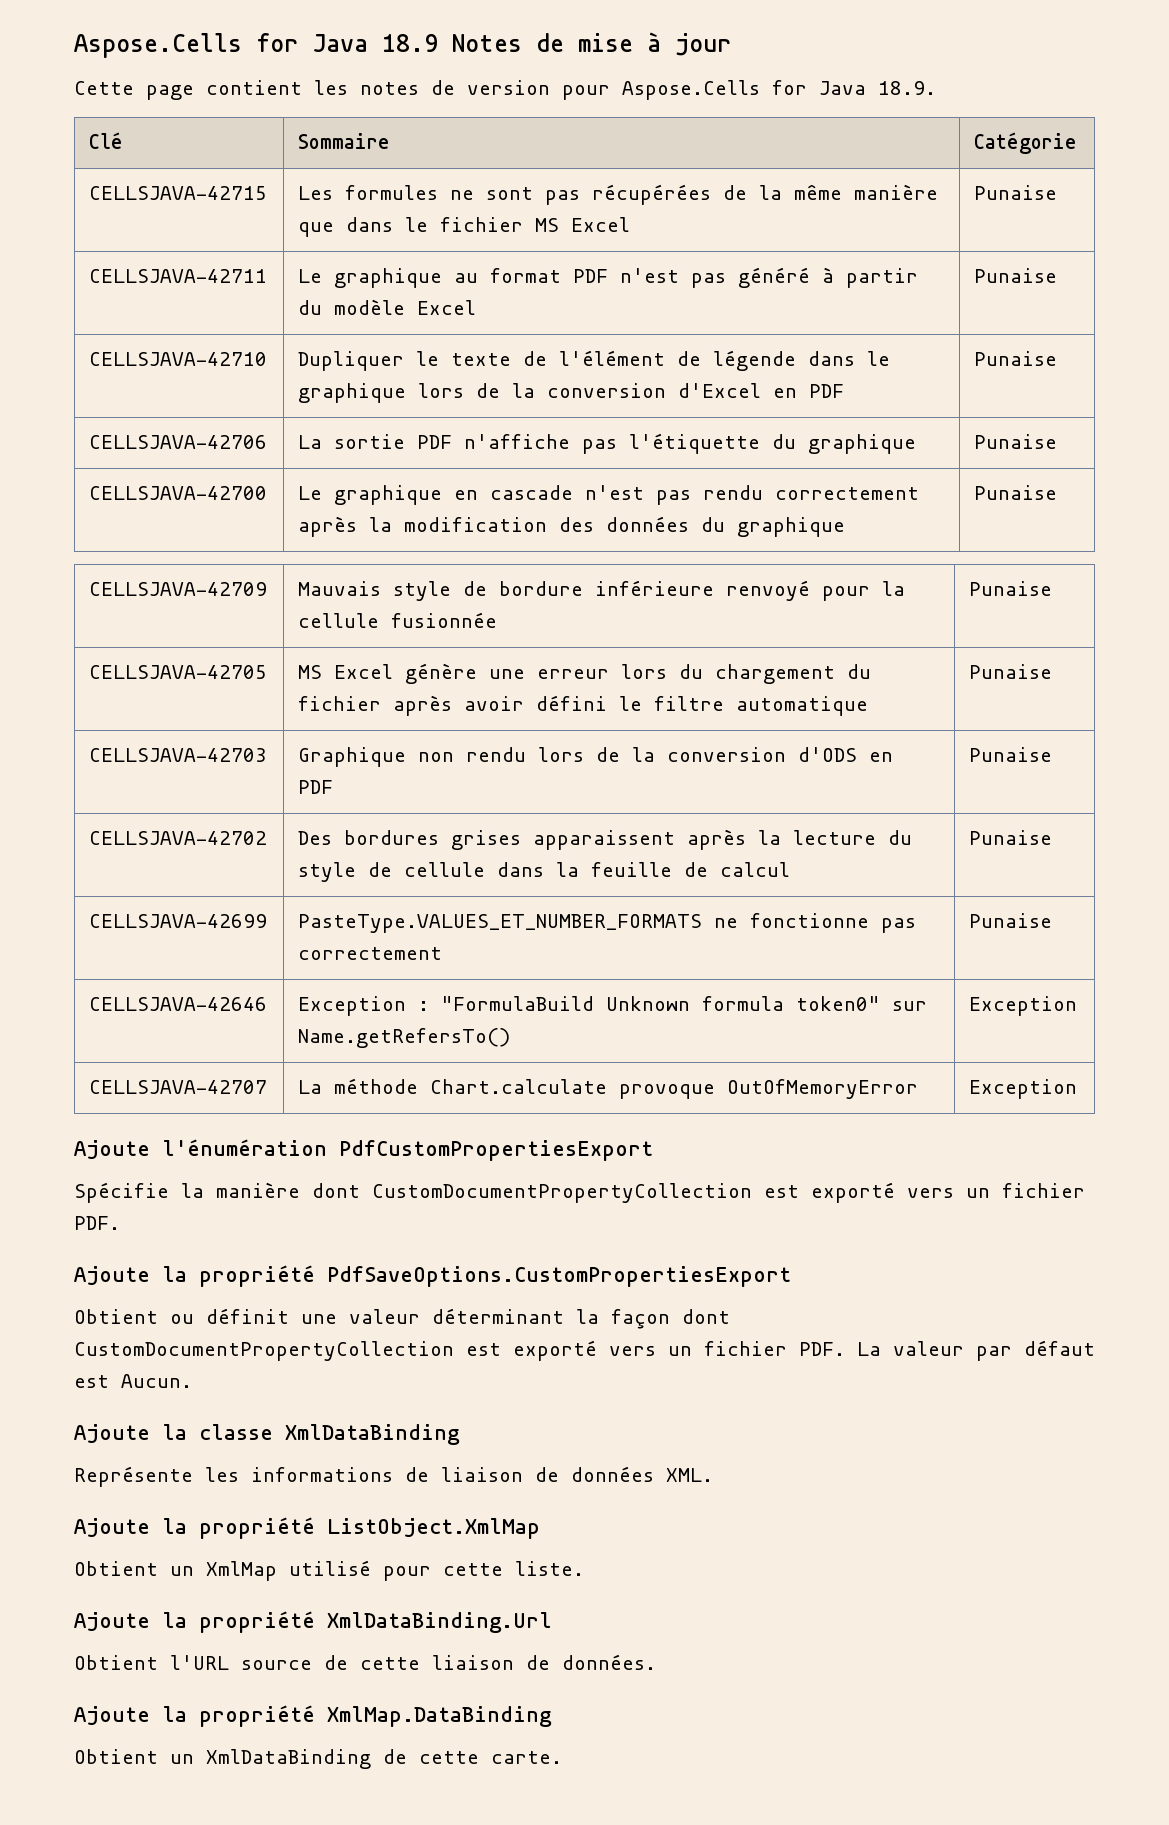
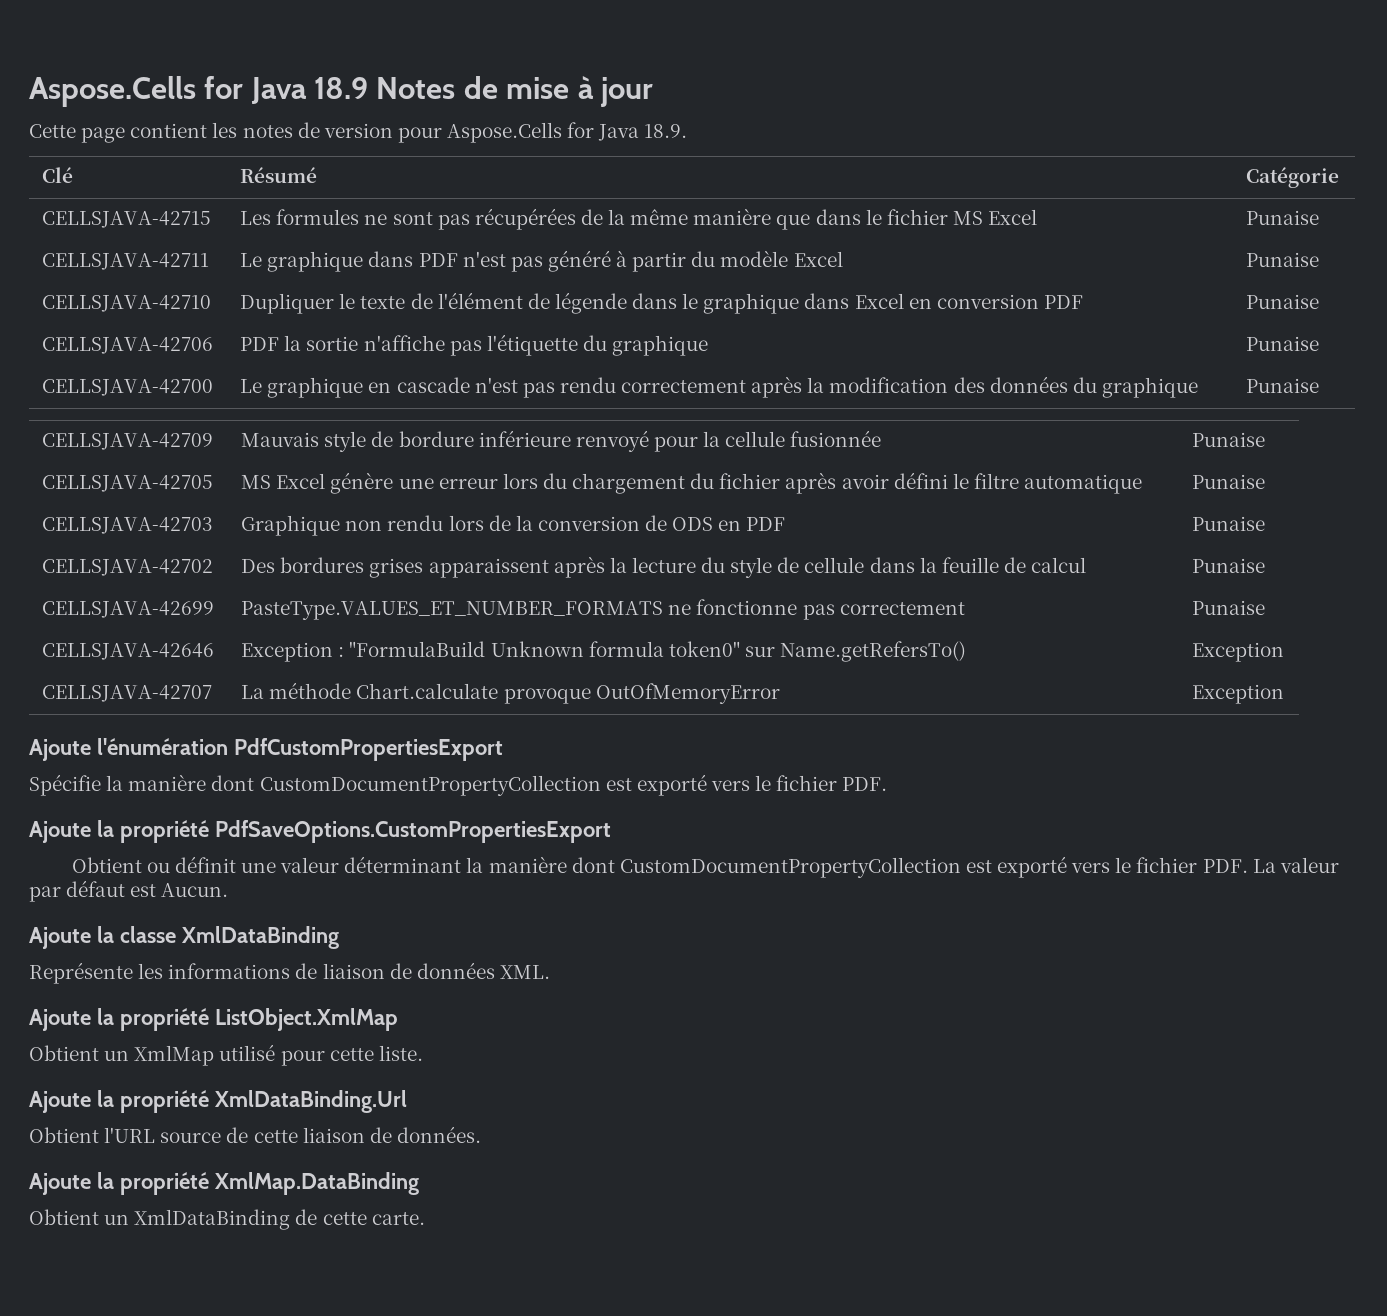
[298,133,391,149] Sommaire -> [240,167,318,183] Résumé
[454,268,562,283] au format -> [368,251,414,267] dans
[418,383,798,398] lors de la conversion d'Excel en -> [804,293,1039,309] dans Excel en conversion
[298,434,453,449] La sortie PDF -> [240,335,359,351] PDF la sortie
[798,747,858,762] d'ODS -> [645,515,714,531] de ODS
[966,1188,990,1198] un -> [755,775,772,791] le
[611,1309,730,1329] [74,1340,692,1361] façon dont CustomDocumentPropertyCollection est exporté vers un -> [488,856,1132,878] manière dont CustomDocumentPropertyCollection est exporté vers le

